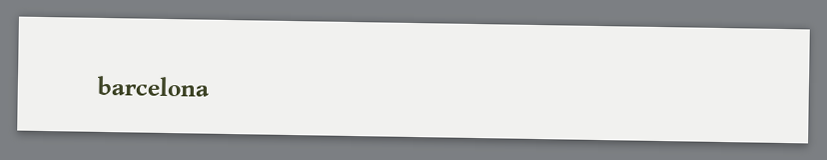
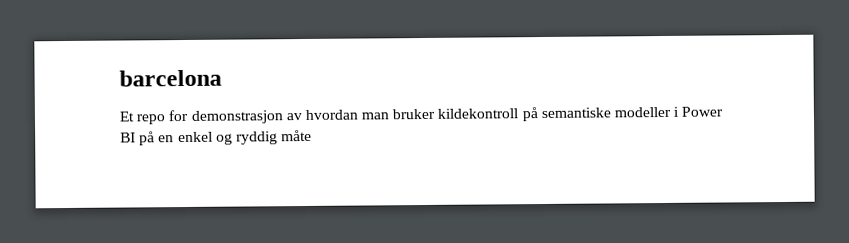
(210, 86) none -> [119,106,724,125] [120,129,313,146] // Et repo for demonstrasjon av hvordan man bruker kildekontroll på semantiske modeller i Power BI på en enkel og ryddig måte

